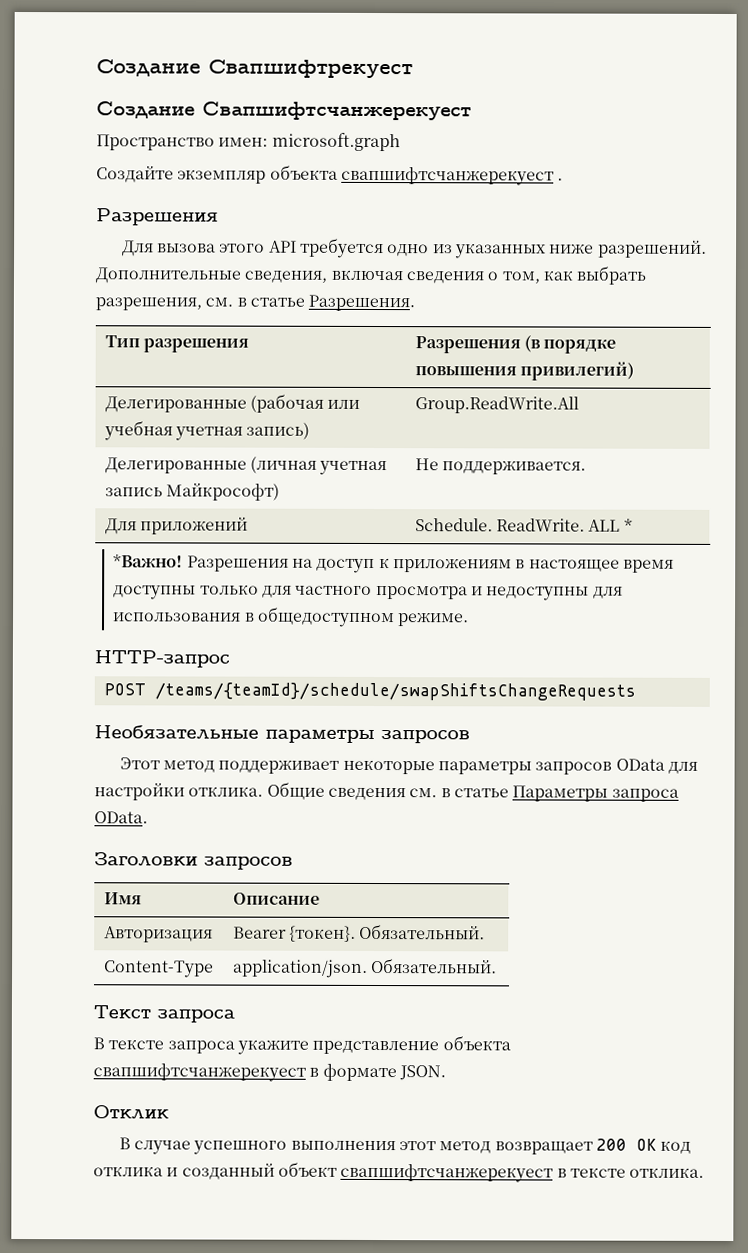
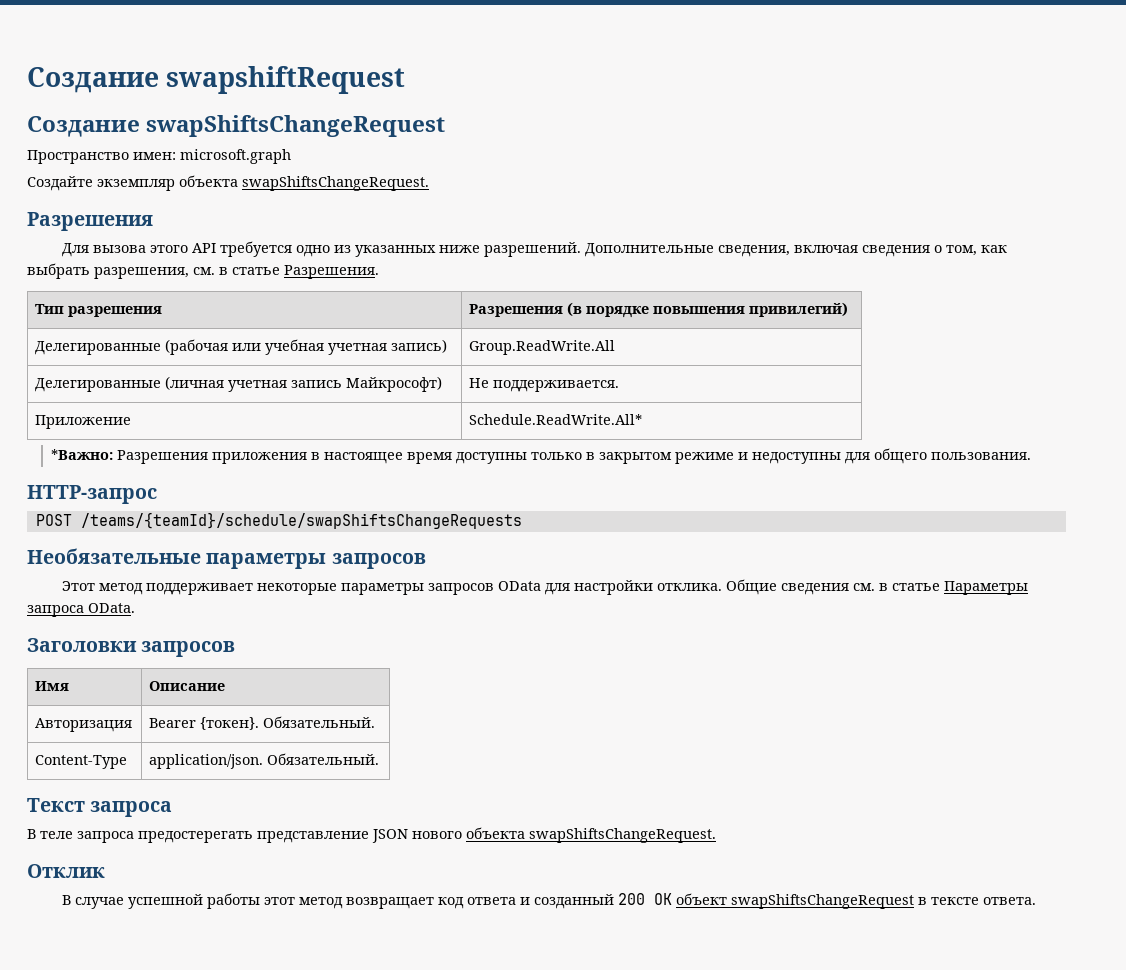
[96,59,413,79] [96,101,472,121] Создание Свапшифтрекуест // Создание Свапшифтсчанжерекуест -> [27,66,406,94] [27,115,446,137] Создание swapshiftRequest // Создание swapShiftsChangeRequest
[340,166,564,186] свапшифтсчанжерекуест . -> [242,176,429,191] swapShiftsChangeRequest.
[104,516,249,535] [414,518,633,532] [113,554,512,574] Для приложений | Schedule. ReadWrite. ALL * // *Важно! Разрешения на доступ к приложениям -> [35,415,132,429] [469,414,643,425] [50,449,307,464] Приложение | Schedule.ReadWrite.All* // *Важно: Разрешения приложения
[261,585,623,601] [113,606,470,628] для частного просмотра и недоступны для использования в общедоступном режиме. -> [585,448,1031,464] в закрытом режиме и недоступны для общего пользования.
[108,1035,511,1055] [93,1063,446,1082] тексте запроса укажите представление объекта свапшифтсчанжерекуест в формате JSON. -> [40,827,716,843] теле запроса предостерегать представление JSON нового объекта swapShiftsChangeRequest.
[193,1140,396,1155] успешного выполнения -> [128,893,261,909] успешной работы
[595,1138,692,1154] [93,1161,554,1183] 200 OK код отклика и созданный объект свапшифтсчанжерекуест -> [438,893,915,909] код ответа и созданный 200 OK объект swapShiftsChangeRequest
[629,1167,705,1178] отклика. -> [983,897,1037,905] ответа.

